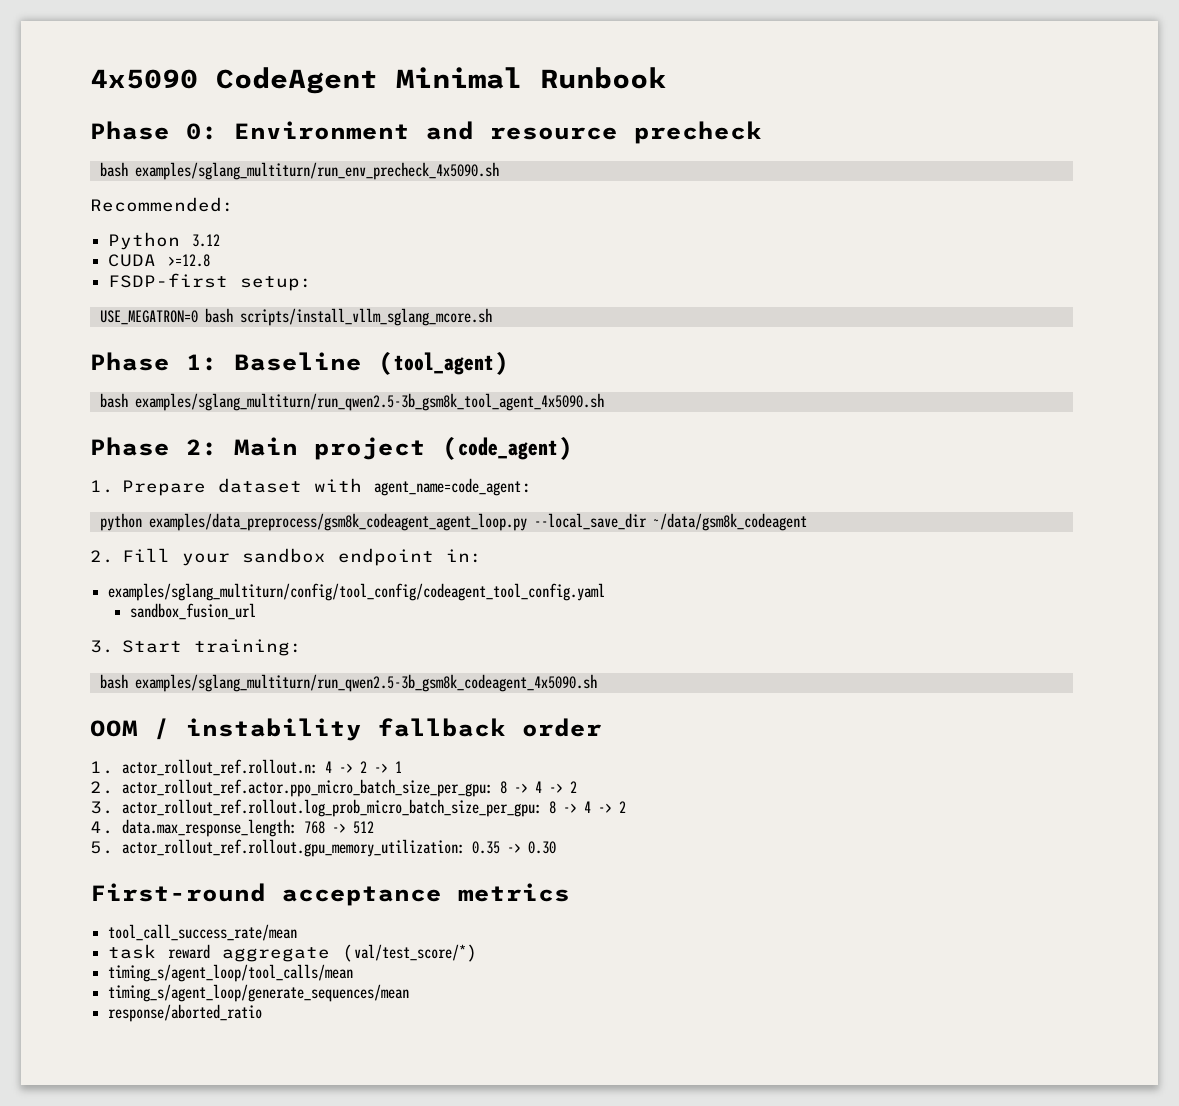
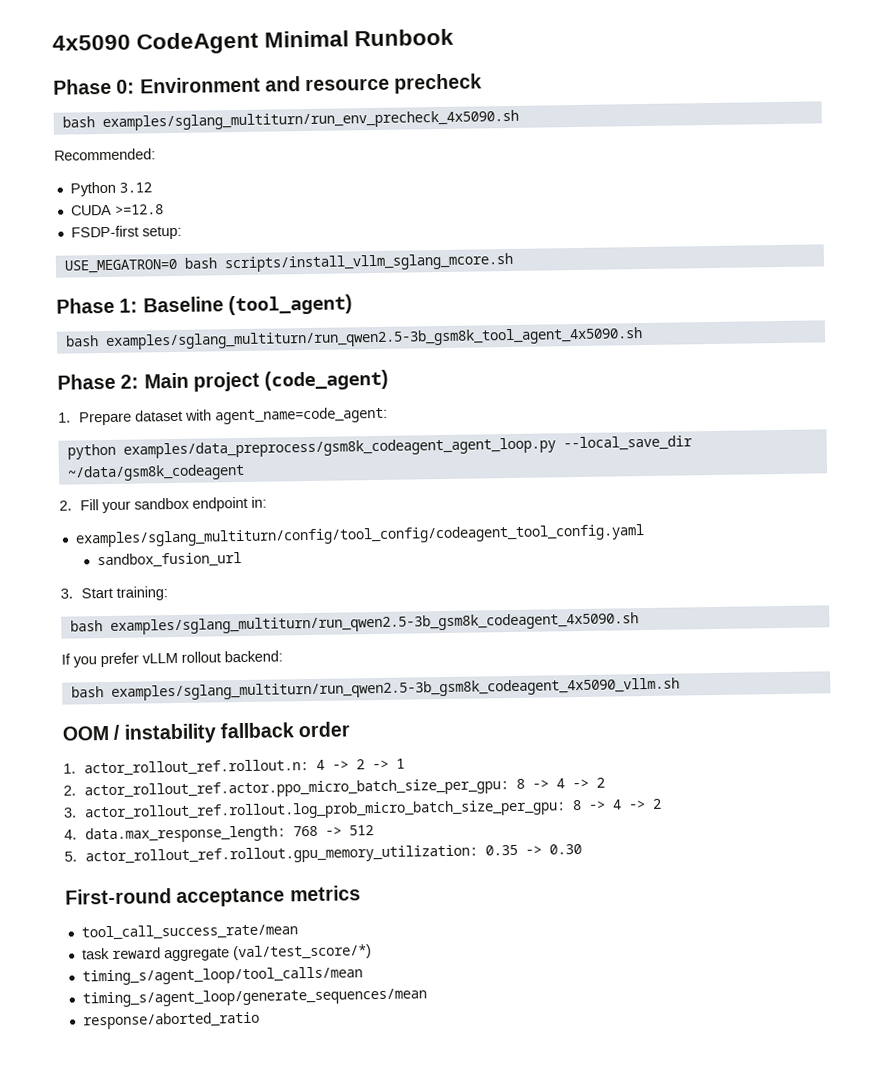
(597, 683) none -> [61,650,283,668] [70,677,680,701] // If you prefer vLLM rollout backend: // bash examples/sglang_multiturn/run_qwen2.5-3b_gsm8k_codeagent_4x5090_vllm.sh

